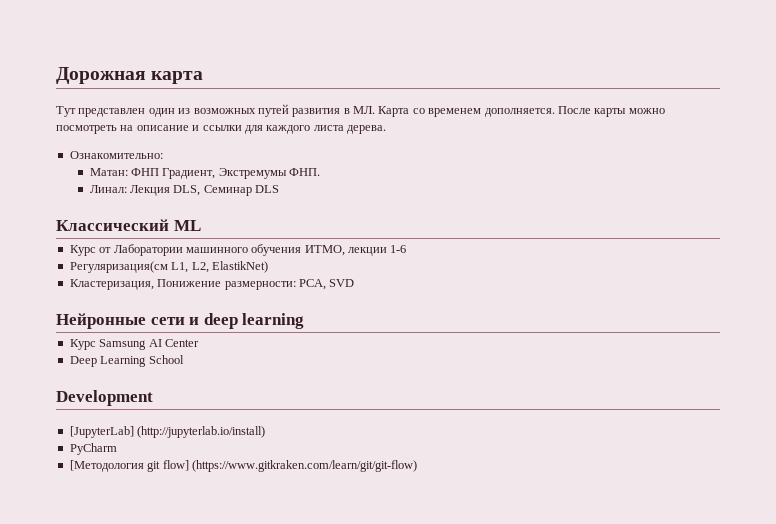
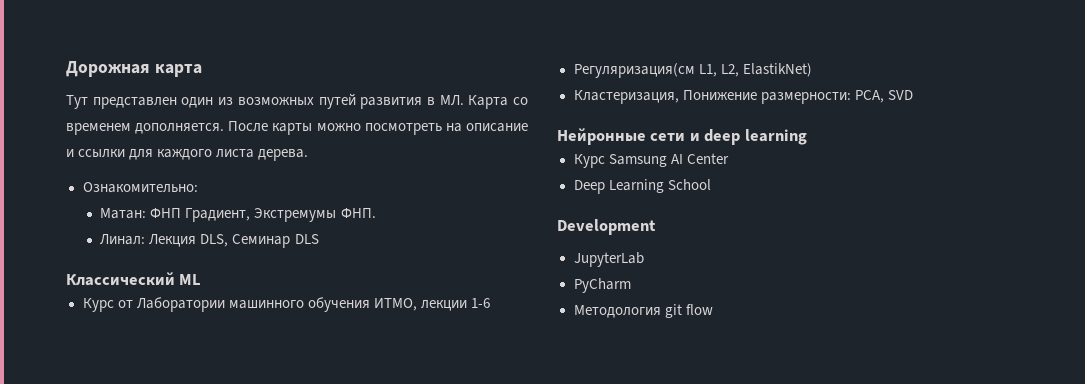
[69,426,266,438] [JupyterLab] (http://jupyterlab.io/install) -> [573,252,644,267] JupyterLab
[69,460,417,472] [Методология git flow] (https://www.gitkraken.com/learn/git/git-flow) -> [573,304,713,318] Методология git flow

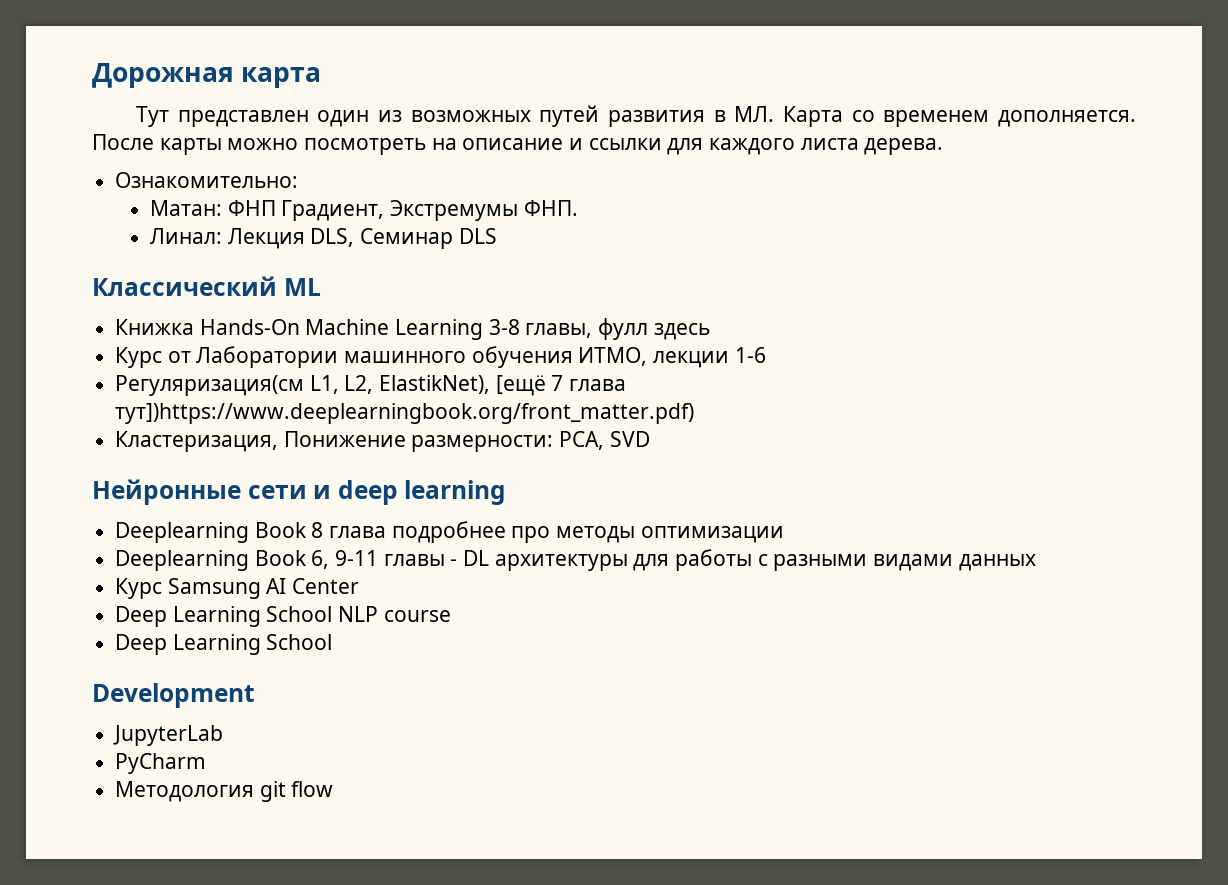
(202, 279) none -> [115,318,710,340] // Книжка Hands-On Machine Learning 3-8 главы, фулл здесь
[742,63,812,77] ElastikNet) -> [379,375,627,396] [115,403,695,424] ElastikNet), [ещё 7 глава тут])https://www.deeplearningbook.org/front_matter.pdf)
(807, 137) none -> [115,521,784,543] [115,549,1036,571] // Deeplearning Book 8 глава подробнее про методы оптимизации // Deeplearning Book 6, 9-11 главы - DL архитектуры для работы с разными видами данных
(729, 158) none -> [115,606,451,627] // Deep Learning School NLP course

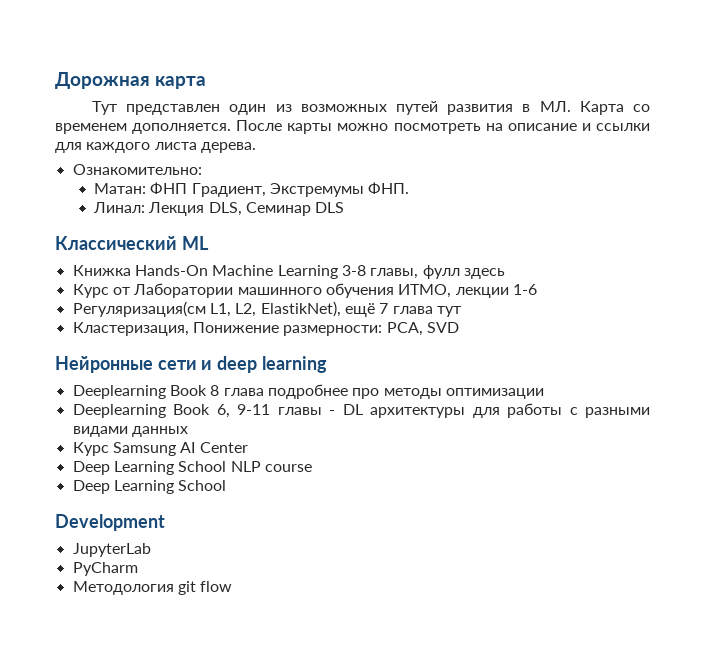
[495,375,546,396] [ещё -> [344,303,375,317] ещё
[115,403,695,424] тут])https://www.deeplearningbook.org/front_matter.pdf) -> [436,306,461,317] тут

